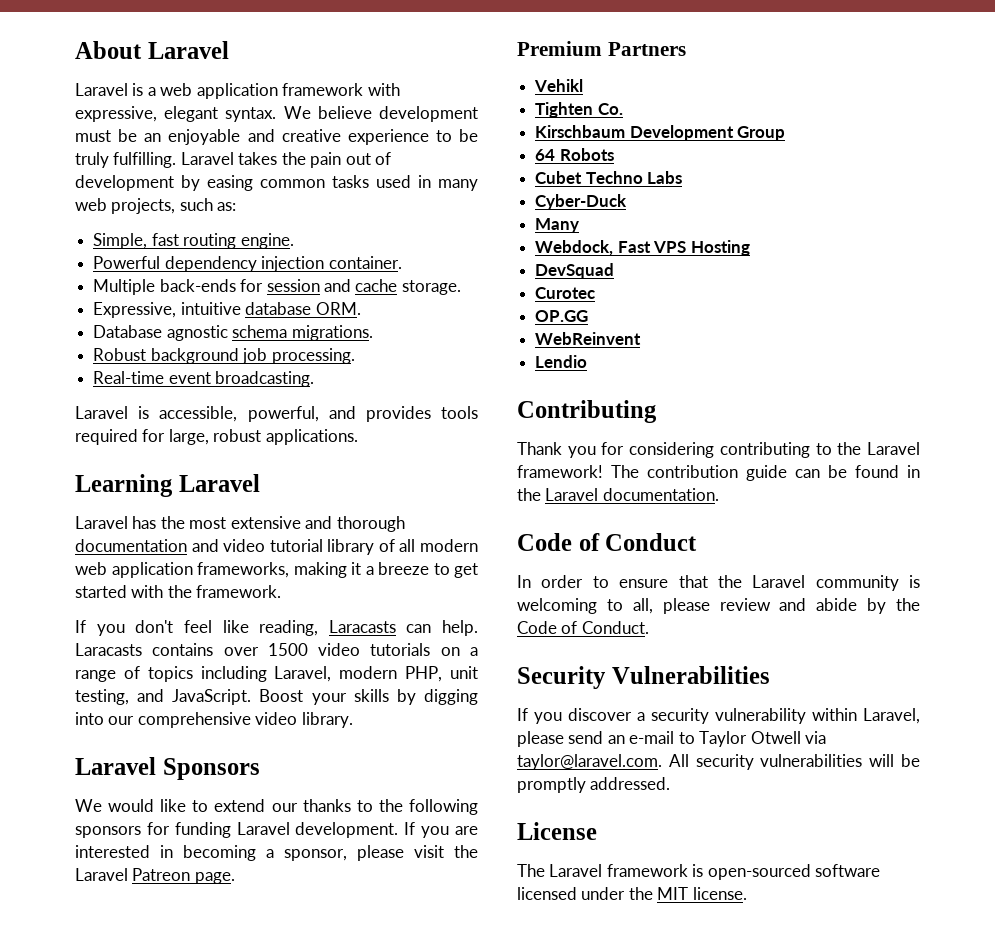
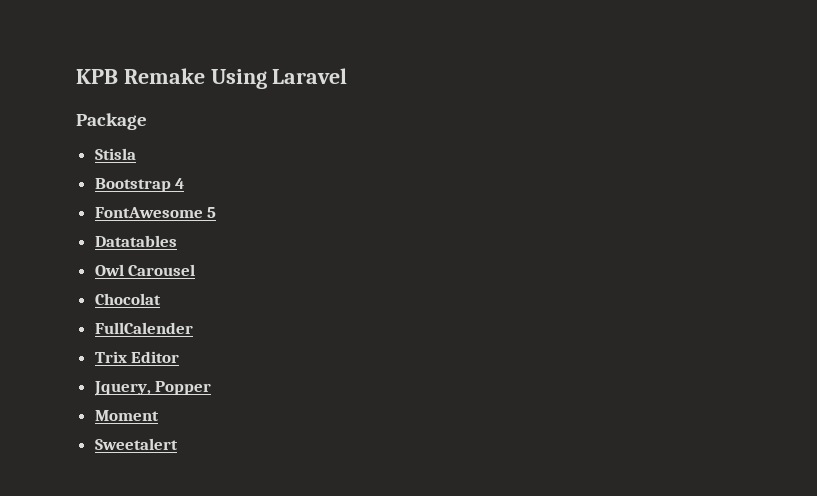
[75,41,229,59] [75,83,400,99] [75,106,479,122] [75,129,478,145] [75,152,392,168] [75,175,478,191] [75,198,237,214] [93,233,294,249] [93,256,402,272] [93,279,461,295] [93,302,361,318] [93,325,373,341] [93,348,355,364] [93,371,315,387] [75,406,478,422] [75,429,358,445] [75,474,260,497] [75,516,405,532] [75,539,478,555] [75,562,478,578] [75,585,282,598] [75,620,478,636] [75,643,478,656] [75,666,478,682] [75,689,479,705] [75,712,353,728] [75,757,260,780] [75,799,478,815] [75,822,478,838] [75,845,478,861] [75,868,235,884] [517,41,686,56] [534,79,584,92] [535,102,623,118] [535,125,786,141] [535,148,614,161] [535,171,683,184] [535,194,628,210] [535,218,580,233] [535,240,750,256] [535,263,615,279] [535,287,596,299] [535,310,589,322] [535,332,642,345] [535,355,588,368] [517,400,657,423] [517,442,920,458] [517,465,920,481] [517,488,719,501] [517,533,698,551] [517,575,920,591] [517,598,920,614] [517,621,649,634] [517,666,770,689] [517,708,920,724] [517,731,827,747] [517,754,920,770] [517,777,671,793] [517,822,597,840] [517,864,881,880] [517,887,747,900] About Laravel // Laravel is a web application framework with expressive, elegant syntax. We believe development must be an enjoyable and creative experience to be truly fulfilling. Laravel takes the pain out of development by easing common tasks used in many web projects, such as: // Simple, fast routing engine. // Powerful dependency injection container. // Multiple back-ends for session and cache storage. // Expressive, intuitive database ORM. // Database agnostic schema migrations. // Robust background job processing. // Real-time event broadcasting. // Laravel is accessible, powerful, and provides tools required for large, robust applications. // Learning Laravel // Laravel has the most extensive and thorough documentation and video tutorial library of all modern web application frameworks, making it a breeze to get started with the framework. // If you don't feel like reading, Laracasts can help. Laracasts contains over 1500 video tutorials on a range of topics including Laravel, modern PHP, unit testing, and JavaScript. Boost your skills by digging into our comprehensive video library. // Laravel Sponsors // We would like to extend our thanks to the following sponsors for funding Laravel development. If you are interested in becoming a sponsor, please visit the Laravel Patreon page. // Premium Partners // Vehikl // Tighten Co. // Kirschbaum Development Group // 64 Robots // Cubet Techno Labs // Cyber-Duck // Many // Webdock, Fast VPS Hosting // DevSquad // Curotec // OP.GG // WebReinvent // Lendio // Contributing // Thank you for considering contributing to the Laravel framework! The contribution guide can be found in the Laravel documentation. // Code of Conduct // In order to ensure that the Laravel community is welcoming to all, please review and abide by the Code of Conduct. // Security Vulnerabilities // If you discover a security vulnerability within Laravel, please send an e-mail to Taylor Otwell via taylor@laravel.com. All security vulnerabilities will be promptly addressed. // License // The Laravel framework is open-sourced software licensed under the MIT license. -> [76,68,348,89] [76,113,147,130] [94,148,136,160] [94,178,185,192] [94,207,217,218] [94,235,177,247] [94,264,196,276] [94,293,161,305] [94,322,193,334] [94,351,180,363] [93,381,212,396] [94,410,159,421] [94,438,178,450] KPB Remake Using Laravel // Package // Stisla // Bootstrap 4 // FontAwesome 5 // Datatables // Owl Carousel // Chocolat // FullCalender // Trix Editor // Jquery, Popper // Moment // Sweetalert

